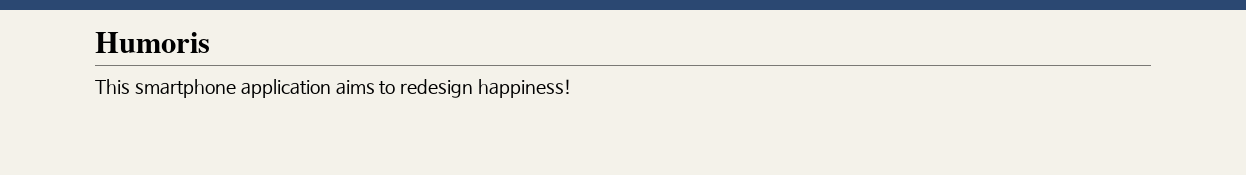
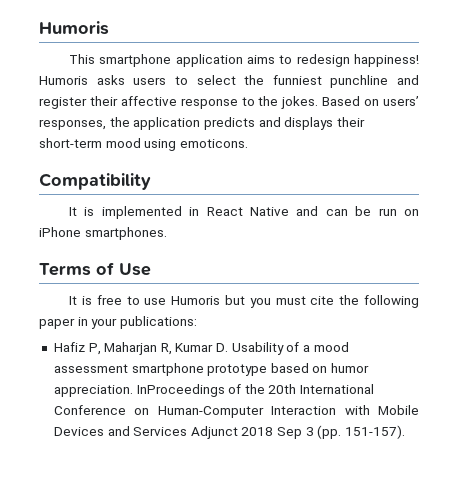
(573, 88) none -> [39,75,419,88] [39,96,420,109] [39,117,365,130] [39,138,248,151] [39,173,151,190] [69,206,420,219] [39,227,167,240] [39,262,151,276] [69,295,419,308] [39,316,197,329] [53,342,349,355] [53,363,370,376] [53,384,375,397] [53,405,419,418] [53,425,406,439] Humoris asks users to select the funniest punchline and register their affective response to the jokes. Based on users’ responses, the application predicts and displays their short-term mood using emoticons. // Compatibility // It is implemented in React Native and can be run on iPhone smartphones. // Terms of Use // It is free to use Humoris but you must cite the following paper in your publications: // Hafiz P, Maharjan R, Kumar D. Usability of a mood assessment smartphone prototype based on humor appreciation. InProceedings of the 20th International Conference on Human-Computer Interaction with Mobile Devices and Services Adjunct 2018 Sep 3 (pp. 151-157).

